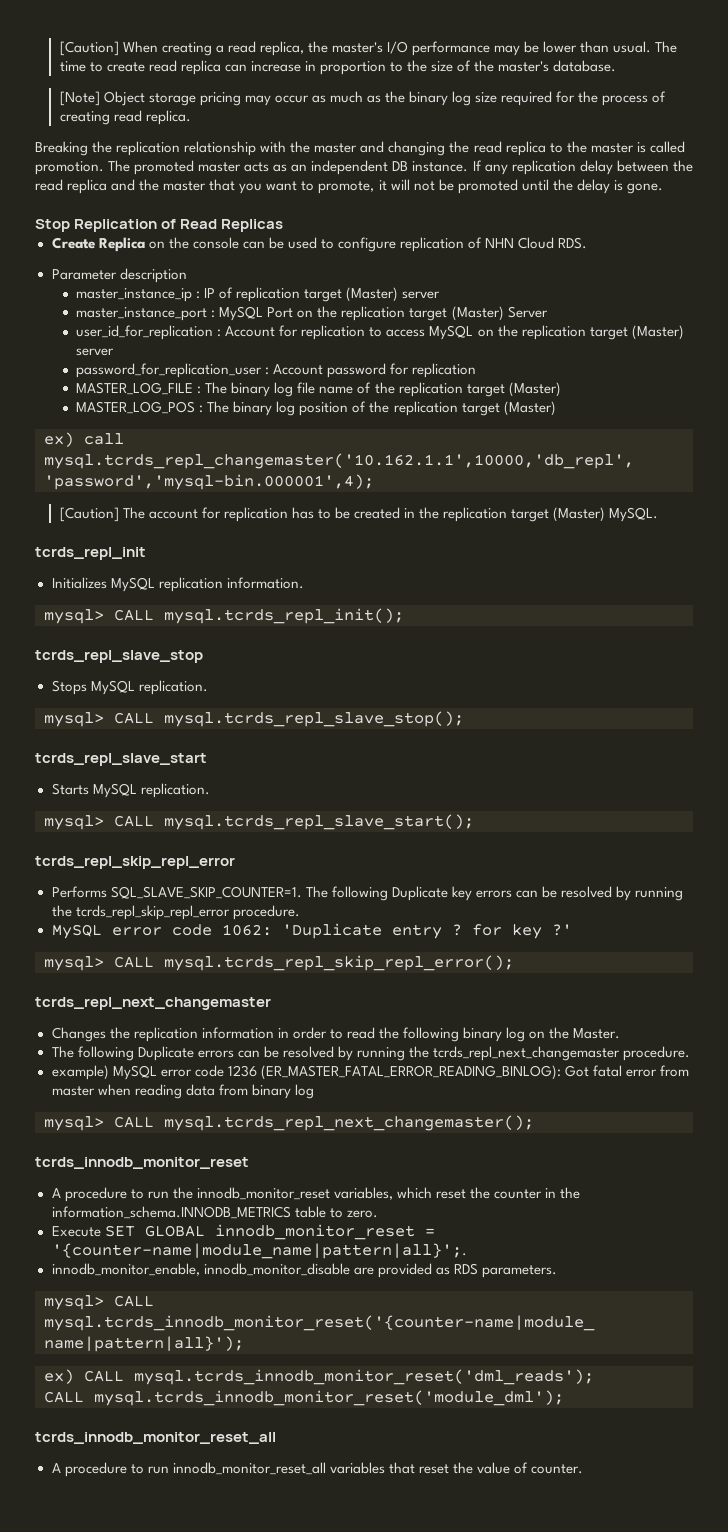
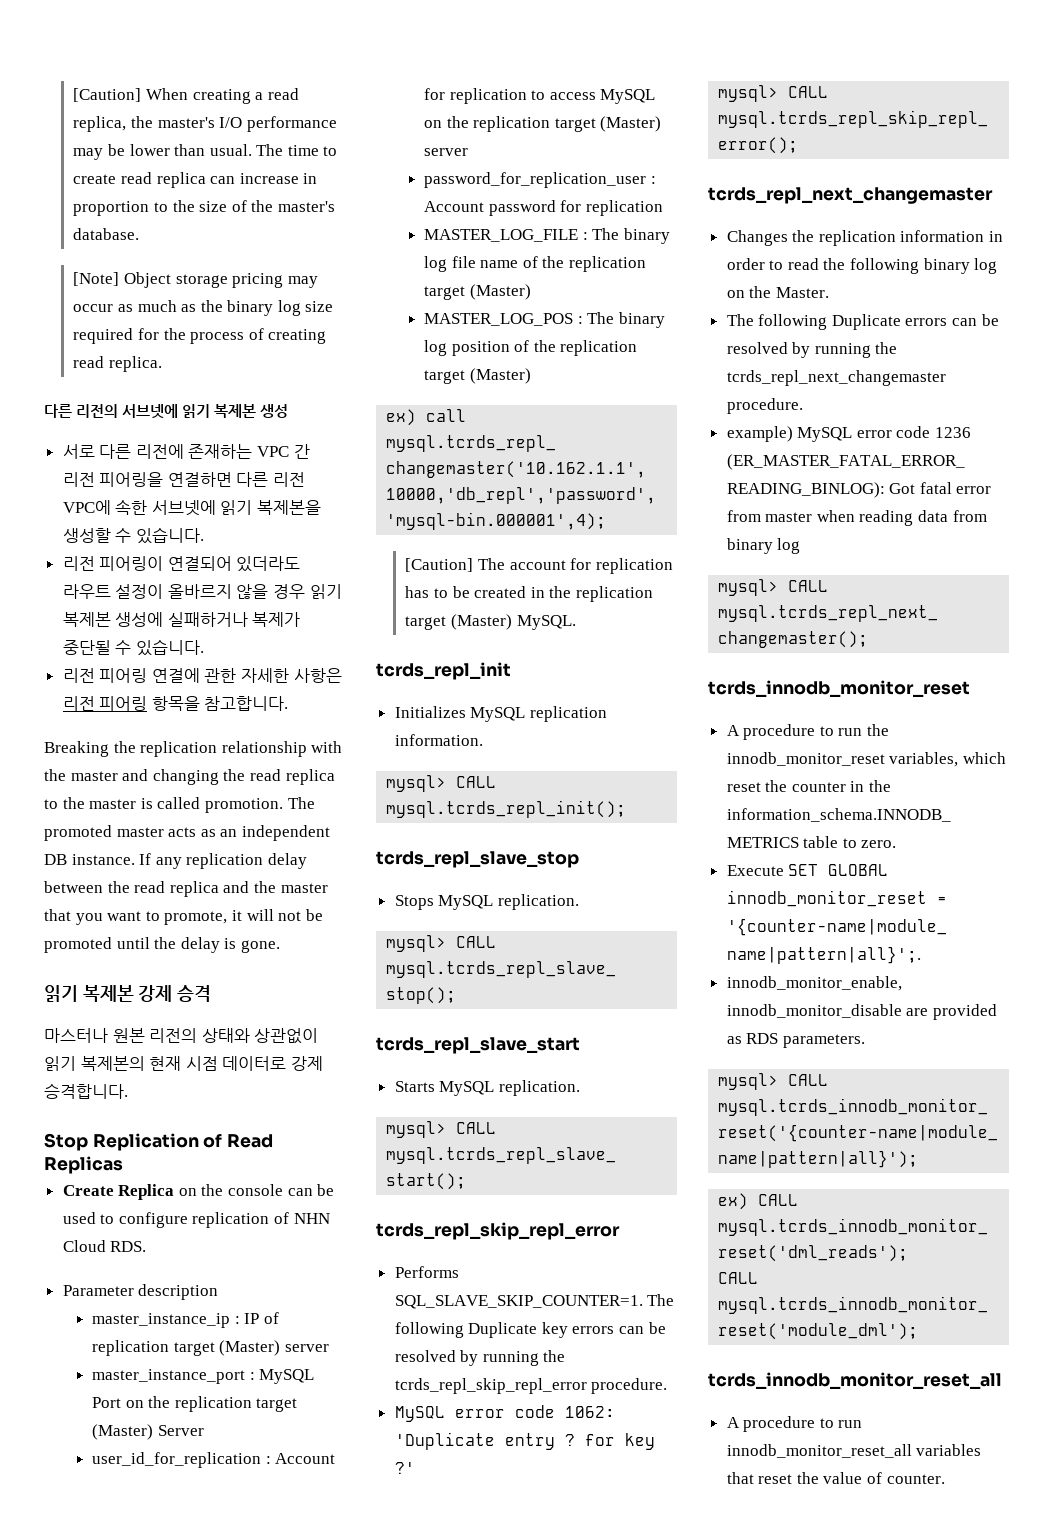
(191, 117) none -> [44,404,289,419] [62,444,310,459] [62,472,306,487] [62,499,322,516] [62,527,204,544] [62,556,301,572] [62,584,342,599] [62,612,301,627] [62,639,204,656] [62,668,342,683] [62,696,289,711] // 다른 리전의 서브넷에 읽기 복제본 생성 // 서로 다른 리전에 존재하는 VPC 간 리전 피어링을 연결하면 다른 리전 VPC에 속한 서브넷에 읽기 복제본을 생성할 수 있습니다. // 리전 피어링이 연결되어 있더라도 라우트 설정이 올바르지 않을 경우 읽기 복제본 생성에 실패하거나 복제가 중단될 수 있습니다. // 리전 피어링 연결에 관한 자세한 사항은 리전 피어링 항목을 참고합니다.
(663, 188) none -> [44,985,212,1003] [44,1028,319,1044] [44,1056,323,1071] [44,1083,128,1099] // 읽기 복제본 강제 승격 // 마스터나 원본 리전의 상태와 상관없이 읽기 복제본의 현재 시점 데이터로 강제 승격합니다.

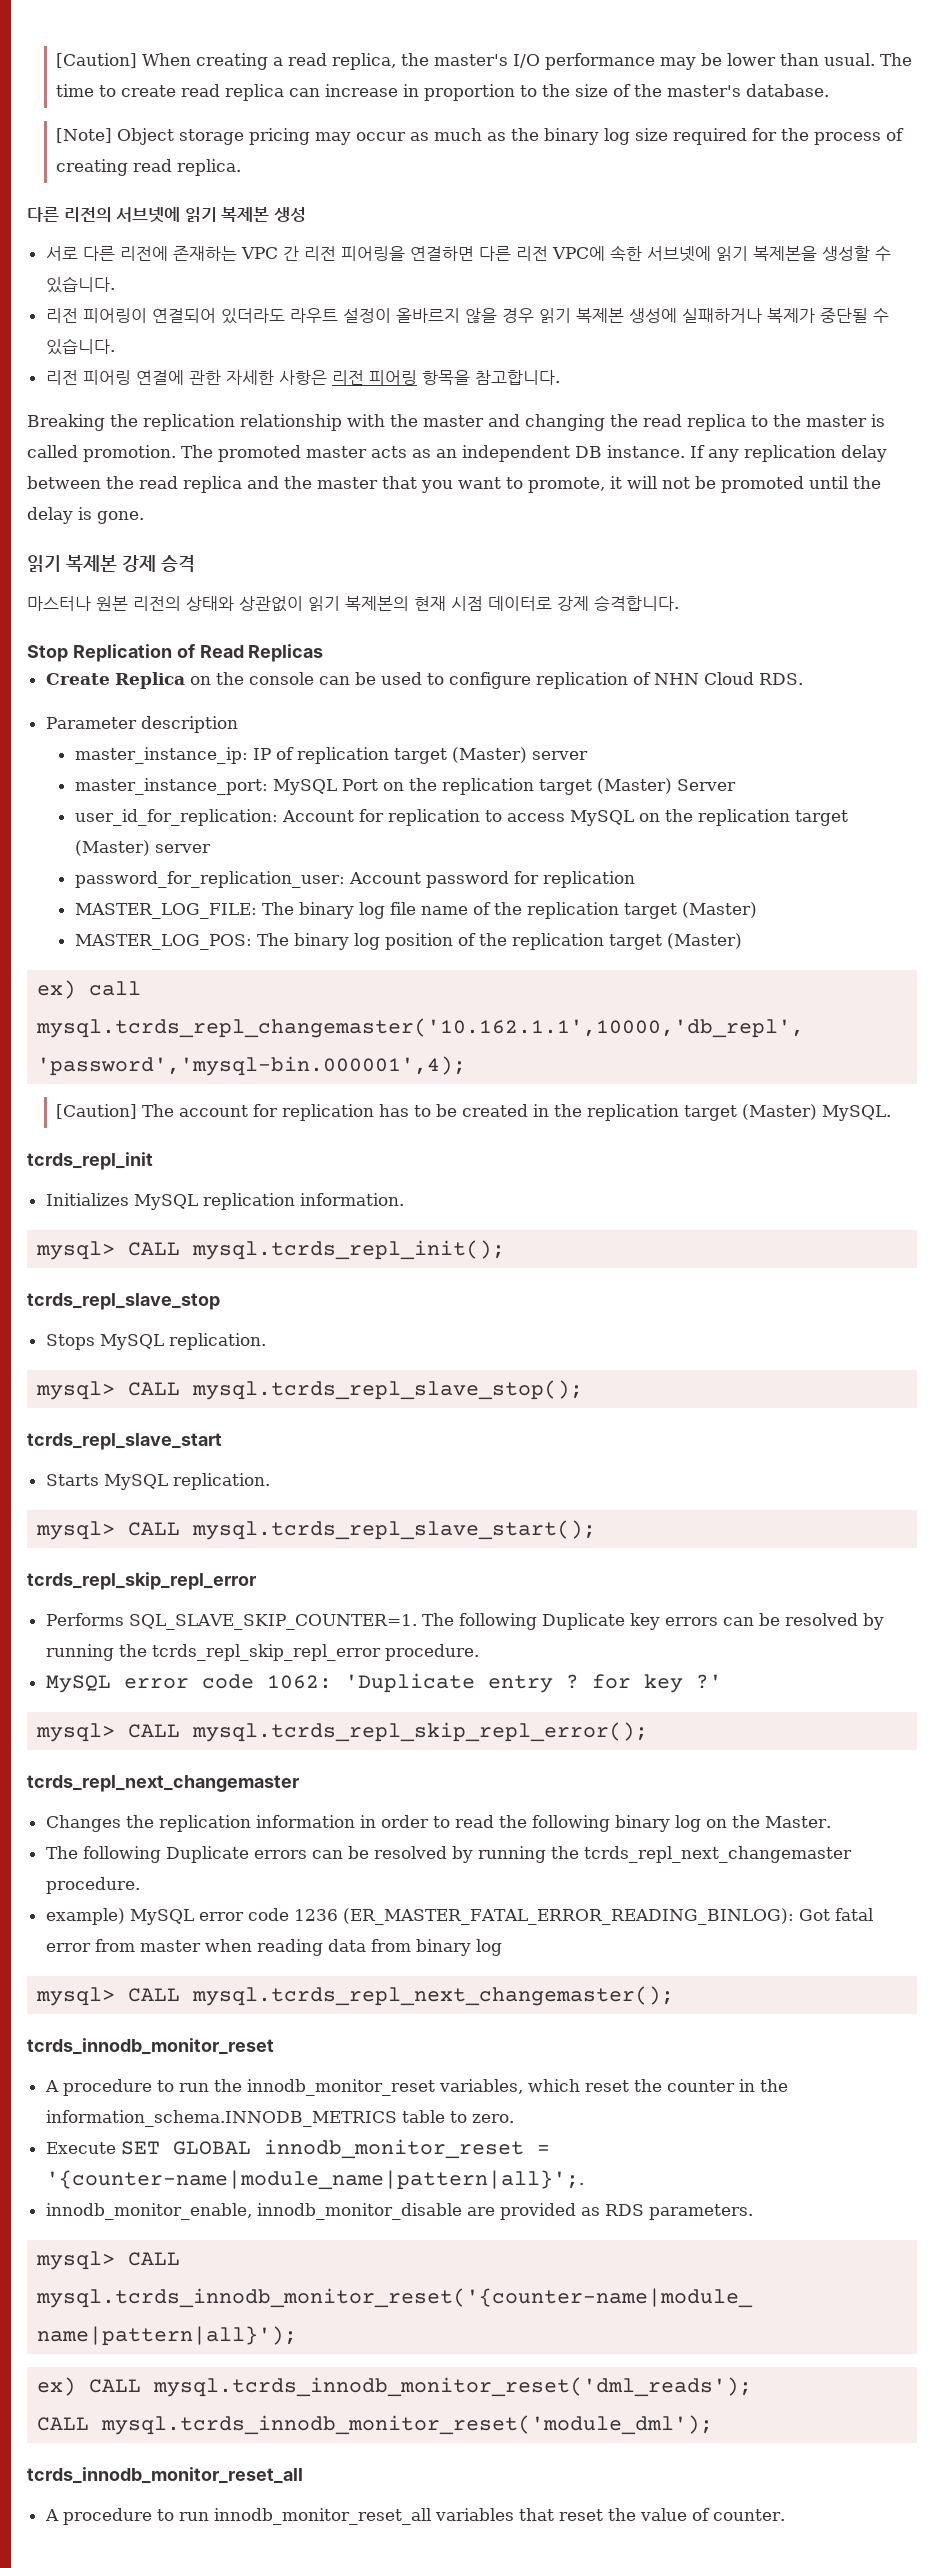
[92,1313,240,1328] master_instance_ip : -> [74,747,248,764] master_instance_ip:
[92,1369,255,1384] master_instance_port : -> [74,778,268,795] master_instance_port:
[92,1452,271,1468] user_id_for_replication : -> [74,809,278,826] user_id_for_replication:
[424,172,656,188] password_for_replication_user : -> [74,871,345,888] password_for_replication_user:
[424,229,588,242] MASTER_LOG_FILE : -> [74,903,257,919] MASTER_LOG_FILE:
[424,313,583,326] MASTER_LOG_POS : -> [74,934,252,950] MASTER_LOG_POS:

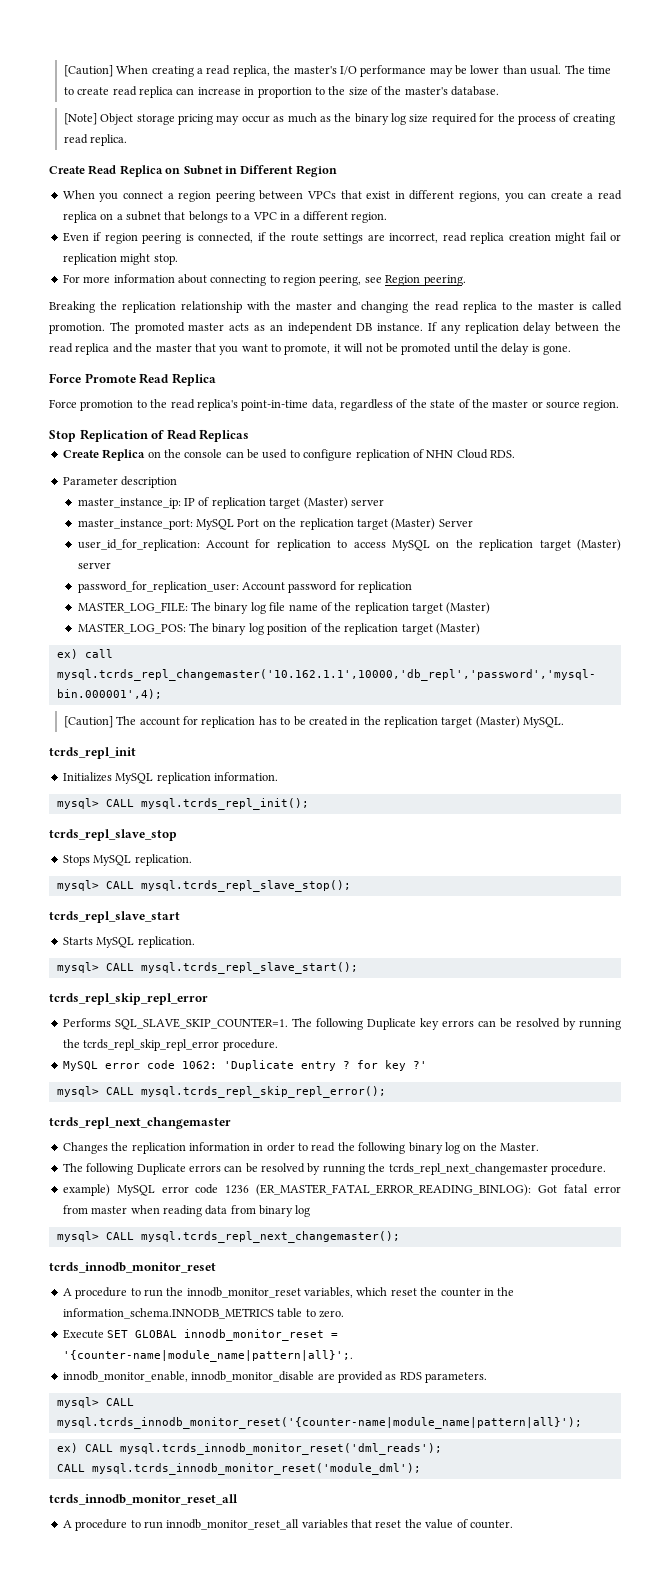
[27,207,306,223] [45,245,891,262] [45,276,115,293] [45,308,889,324] [45,338,115,355] [45,370,560,385] 다른 리전의 서브넷에 읽기 복제본 생성 // 서로 다른 리전에 존재하는 VPC 간 리전 피어링을 연결하면 다른 리전 VPC에 속한 서브넷에 읽기 복제본을 생성할 수 있습니다. // 리전 피어링이 연결되어 있더라도 라우트 설정이 올바르지 않을 경우 읽기 복제본 생성에 실패하거나 복제가 중단될 수 있습니다. // 리전 피어링 연결에 관한 자세한 사항은 리전 피어링 항목을 참고합니다. -> [49,165,337,177] [62,190,623,202] [62,211,388,223] [62,232,622,244] [62,253,178,265] [62,274,466,286] Create Read Replica on Subnet in Different Region // When you connect a region peering between VPCs that exist in different regions, you can create a read replica on a subnet that belongs to a VPC in a different region. // Even if region peering is connected, if the route settings are incorrect, read replica creation might fail or replication might stop. // For more information about connecting to region peering, see Region peering.
[27,555,195,573] [27,595,679,612] 읽기 복제본 강제 승격 // 마스터나 원본 리전의 상태와 상관없이 읽기 복제본의 현재 시점 데이터로 강제 승격합니다. -> [49,373,216,386] [49,399,620,411] Force Promote Read Replica // Force promotion to the read replica's point-in-time data, regardless of the state of the master or source region.

